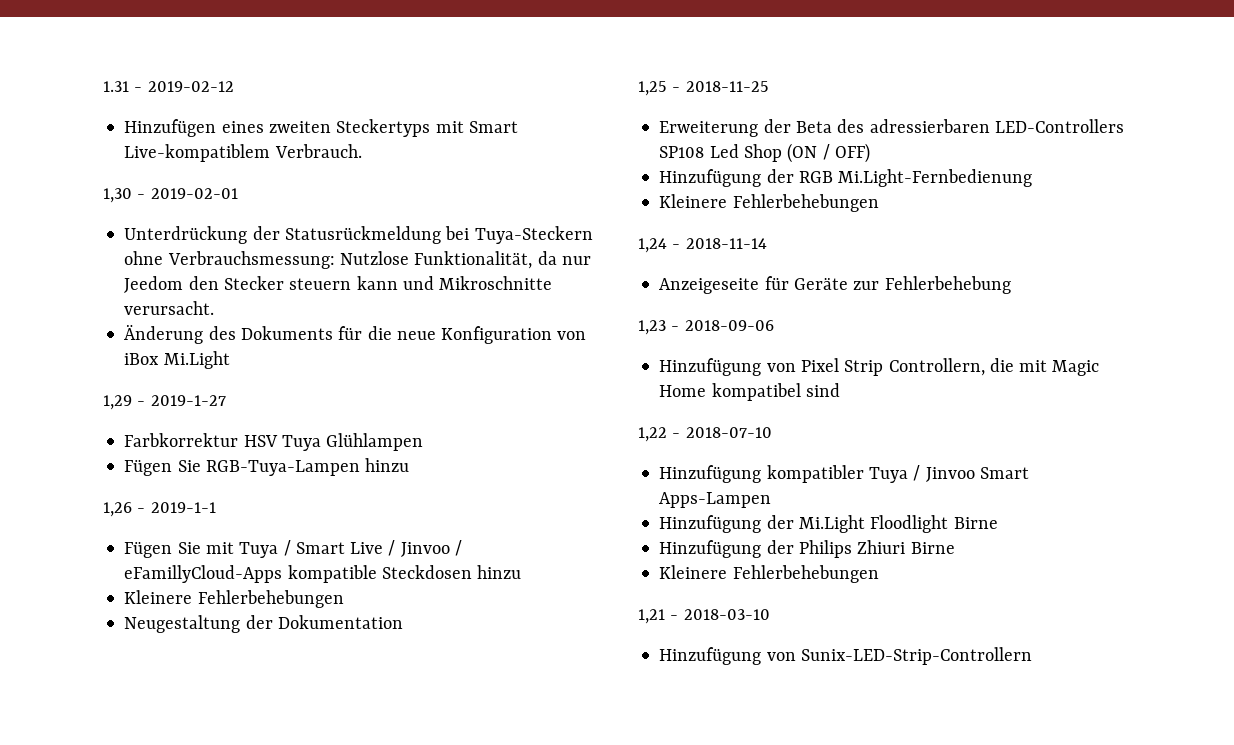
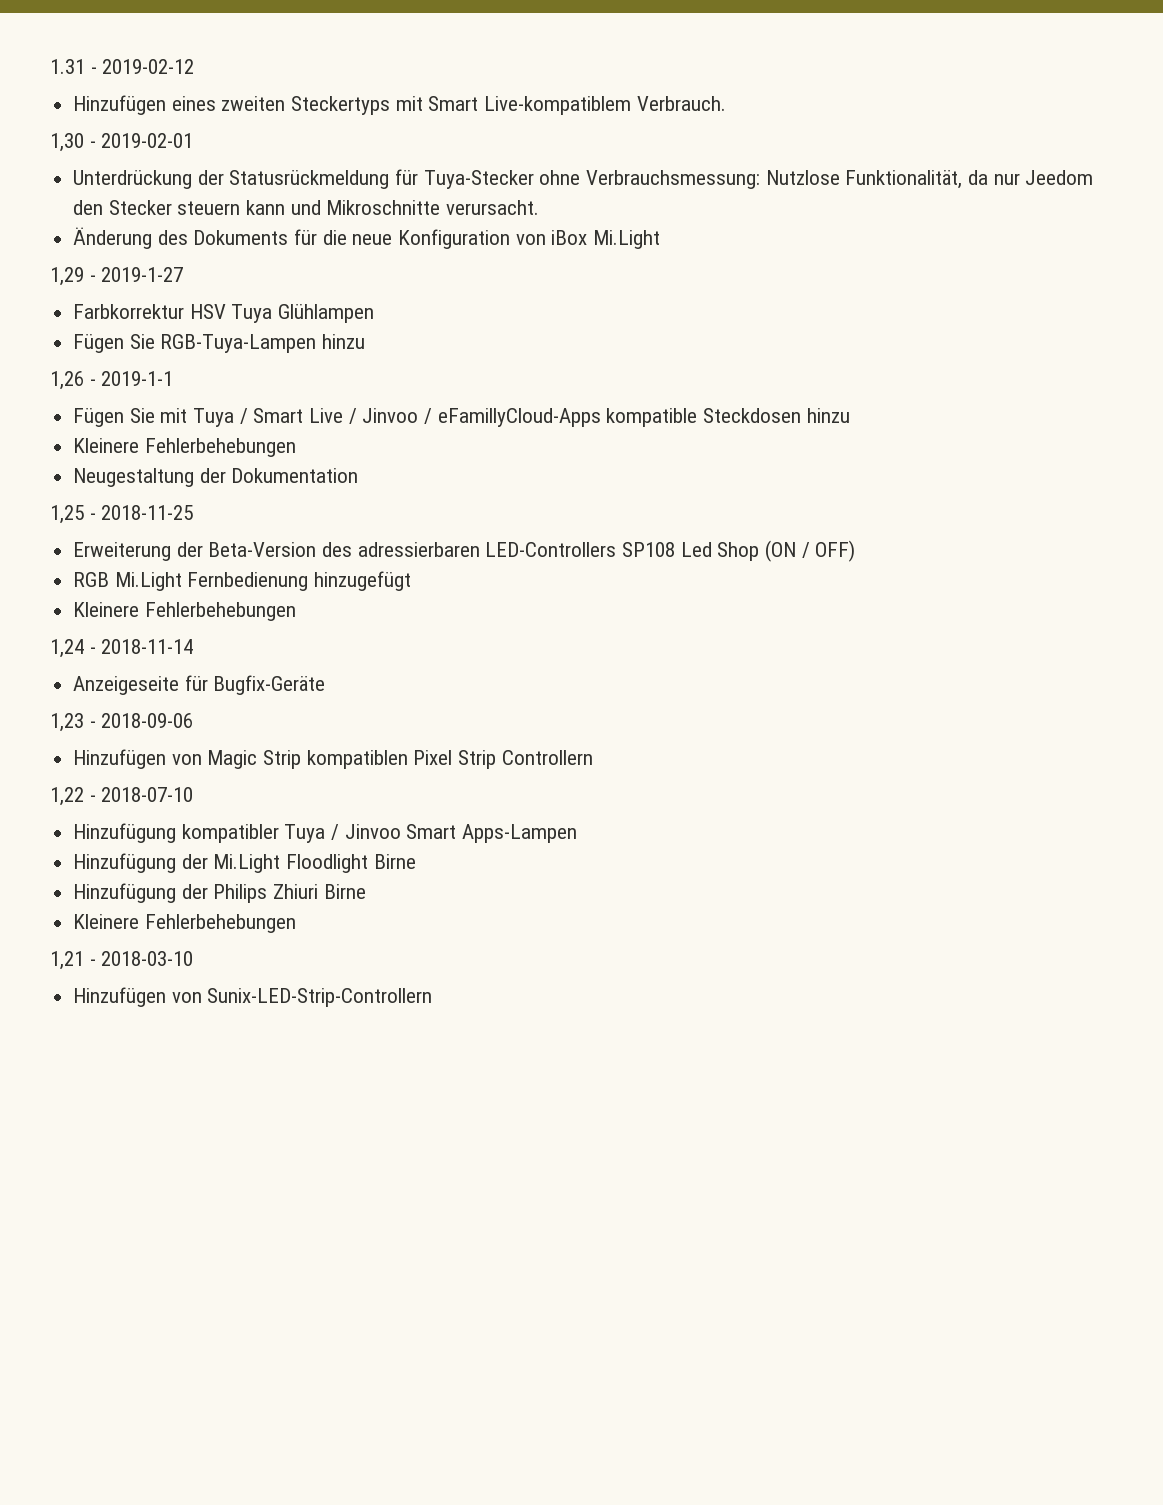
[445,226,593,244] bei Tuya-Steckern -> [395,169,534,189] für Tuya-Stecker
[795,121,832,133] Beta -> [208,542,317,557] Beta-Version
[659,169,1033,187] Hinzufügung der RGB Mi.Light-Fernbedienung -> [73,571,412,591] RGB Mi.Light Fernbedienung hinzugefügt
[793,276,1011,294] Geräte zur Fehlerbehebung -> [213,675,326,695] Bugfix-Geräte
[659,358,1100,376] [659,383,840,401] Hinzufügung von Pixel Strip Controllern, die mit Magic Home kompatibel sind -> [73,749,593,769] Hinzufügen von Magic Strip kompatiblen Pixel Strip Controllern
[659,647,762,665] Hinzufügung -> [73,987,167,1007] Hinzufügen

